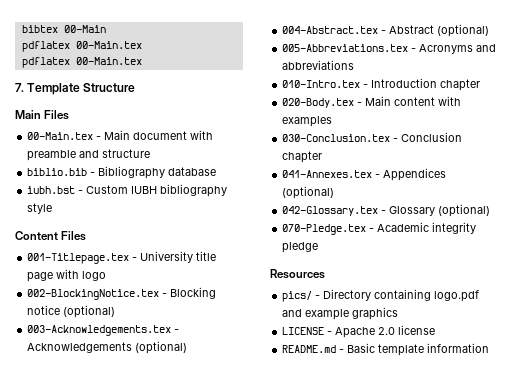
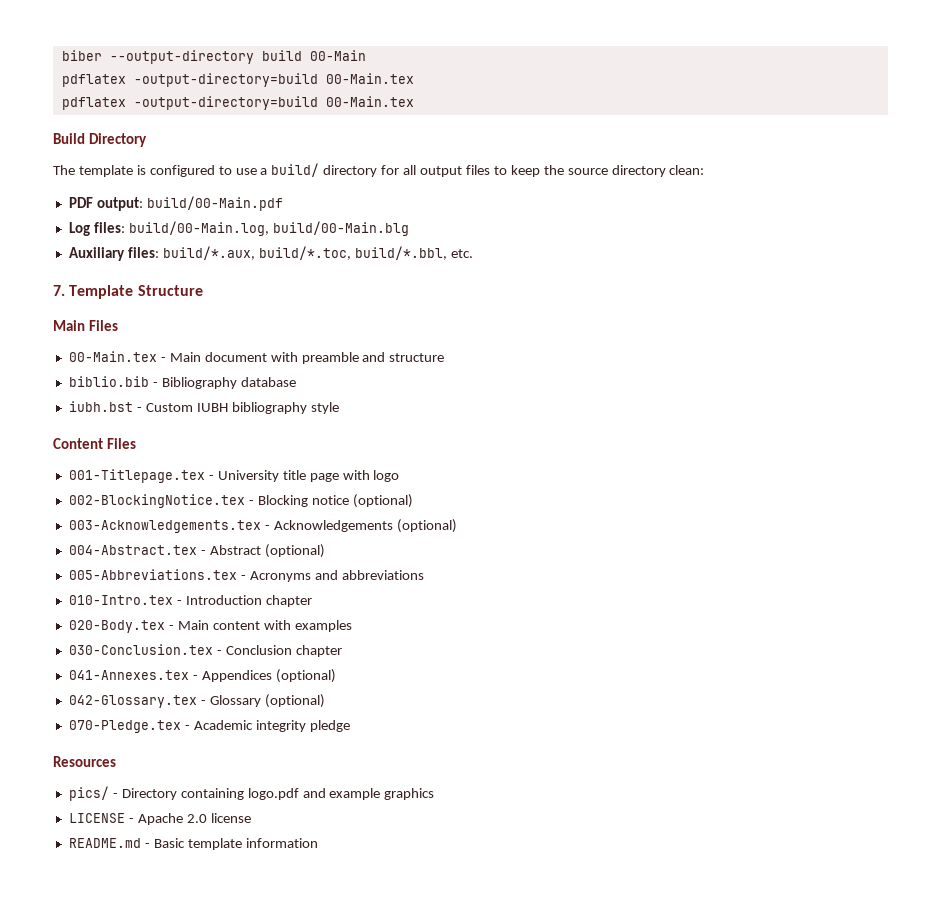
[21,25,58,33] bibtex -> [61,50,302,64] biber --output-directory build
(70, 46) none -> [133,73,318,87] -output-directory=build
[75,57,142,65] 00-Main.tex -> [133,96,414,110] [53,133,148,147] [53,163,705,177] [68,196,283,211] [68,221,409,236] [68,246,473,261] -output-directory=build 00-Main.tex // Build Directory // The template is configured to use a build/ directory for all output files to keep the source directory clean: // PDF output: build/00-Main.pdf // Log files: build/00-Main.log, build/00-Main.blg // Auxiliary files: build/*.aux, build/*.toc, build/*.bbl, etc.

